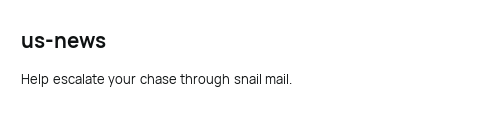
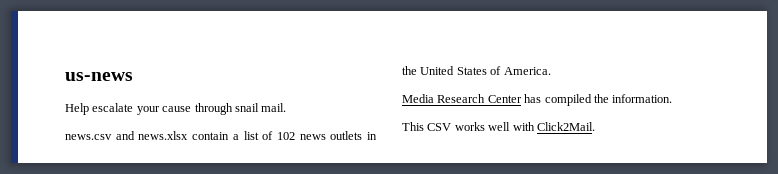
[139,74,177,84] chase -> [162,106,192,112] cause
(293, 79) none -> [65,131,377,140] [402,66,551,75] [402,94,673,106] [402,122,595,131] // news.csv and news.xlsx contain a list of 102 news outlets in the United States of America. // Media Research Center has compiled the information. // This CSV works well with Click2Mail.

